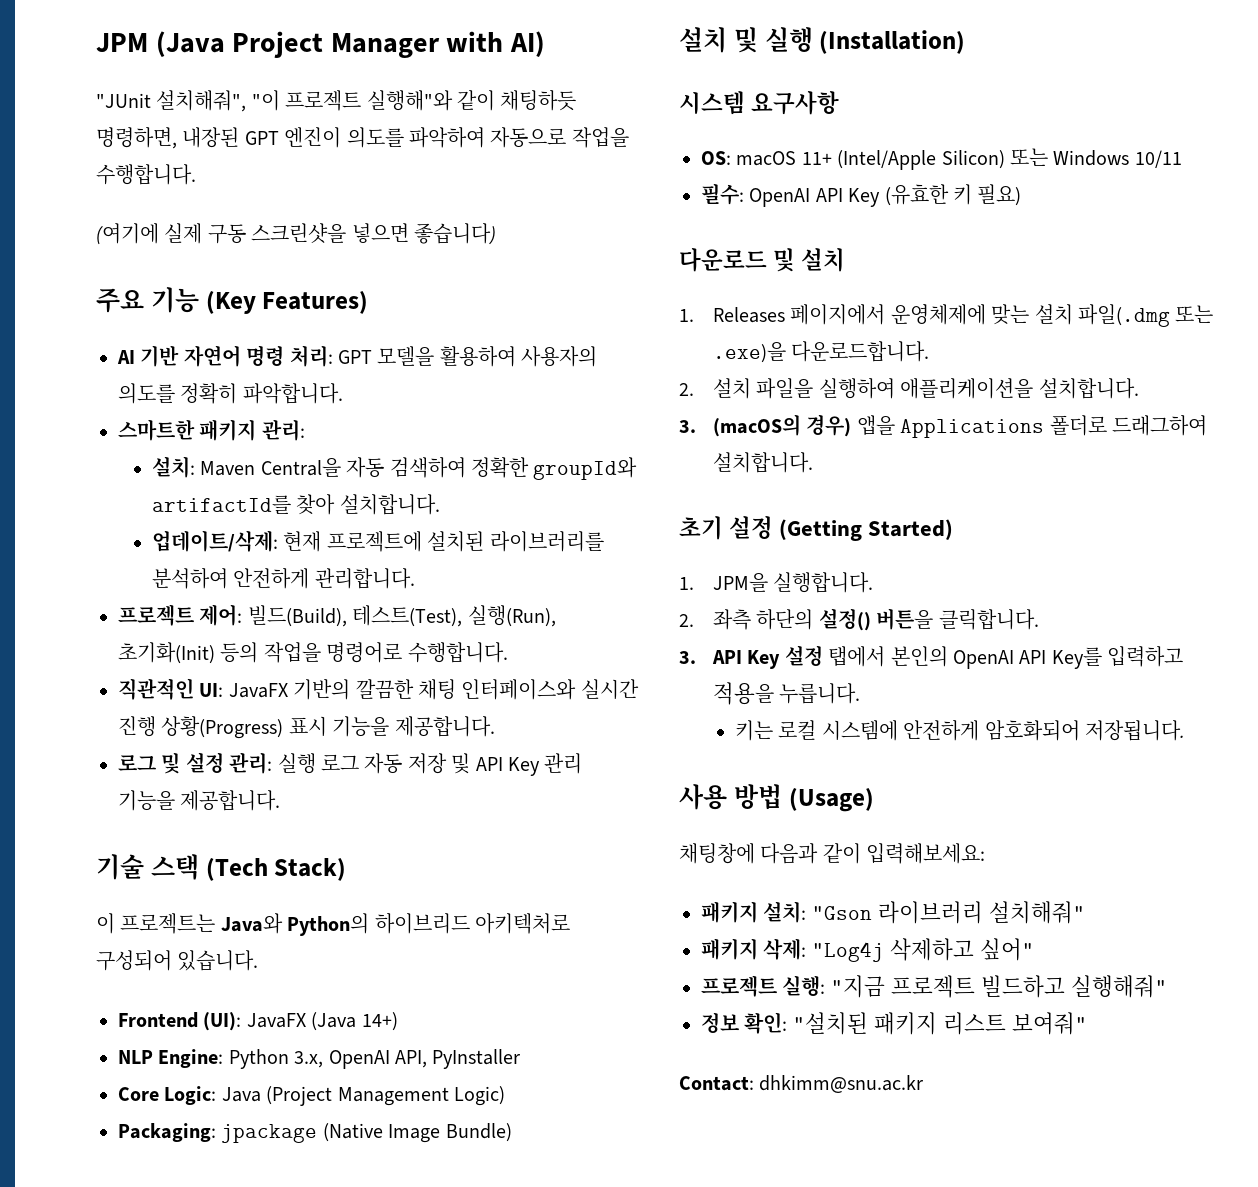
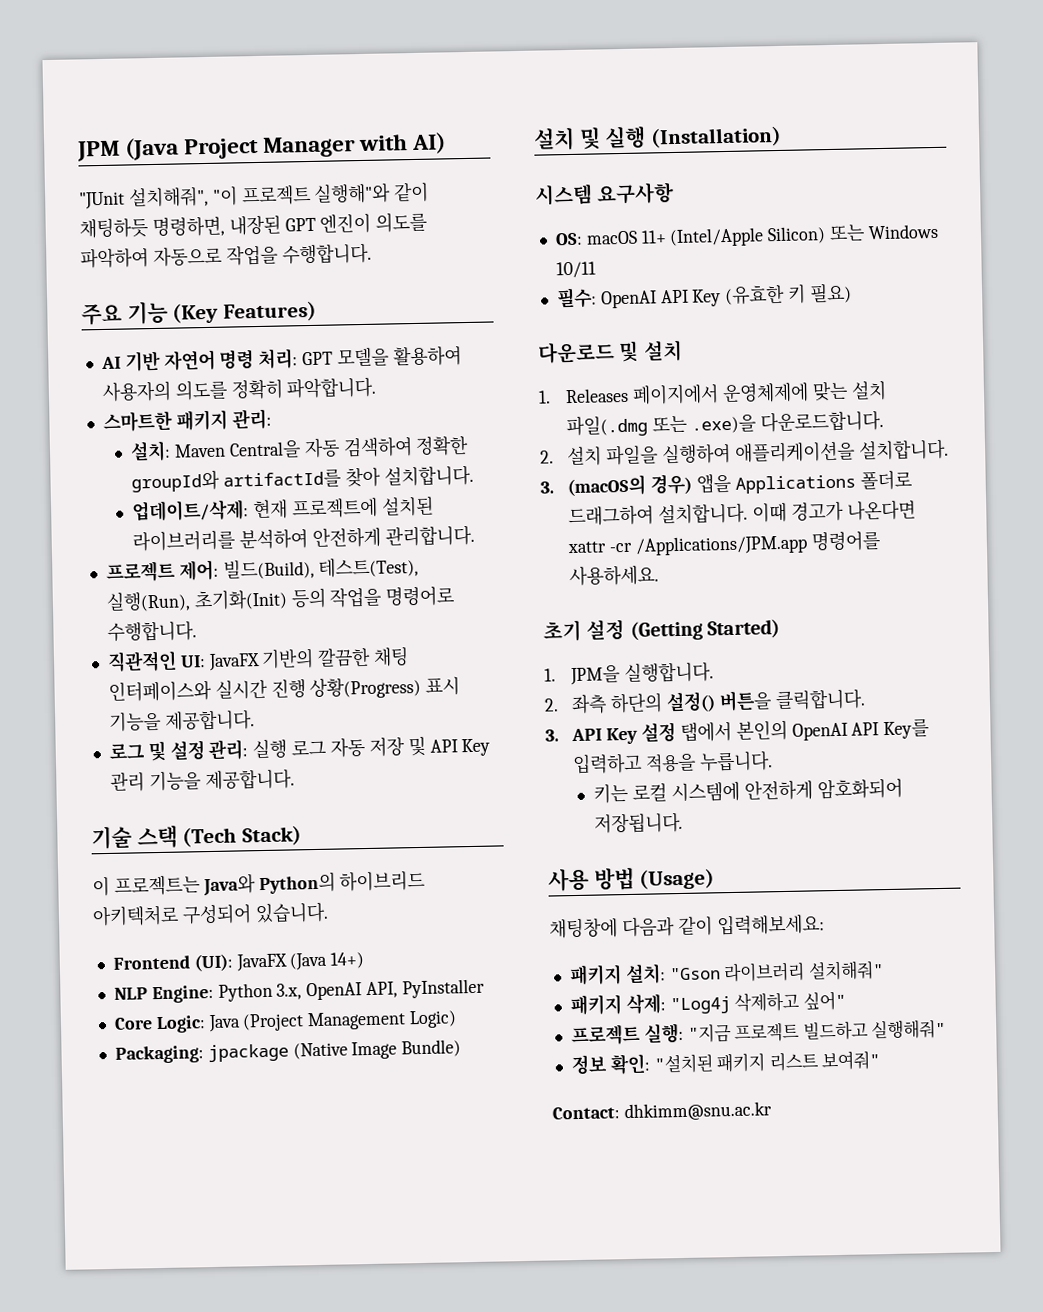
[96,223,496,245] // (여기에 실제 구동 스크린샷을 넣으면 좋습니다) -> (372, 253) none
(813, 462) none -> [752,499,916,523] [567,530,881,556] [569,565,660,587] 이때 경고가 나온다면 xattr -cr /Applications/JPM.app 명령어를 사용하세요.

